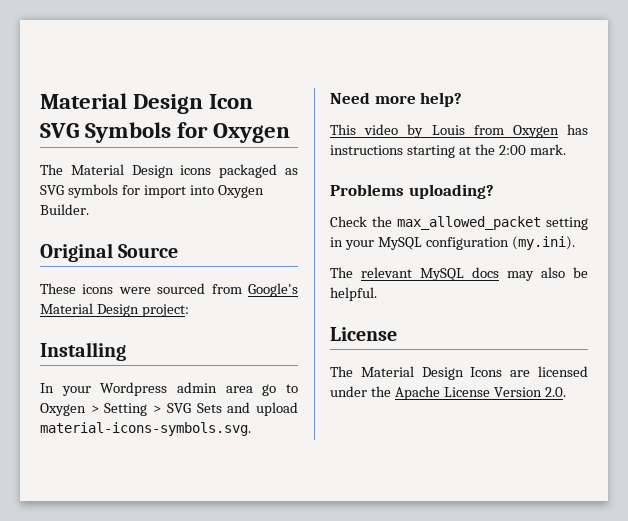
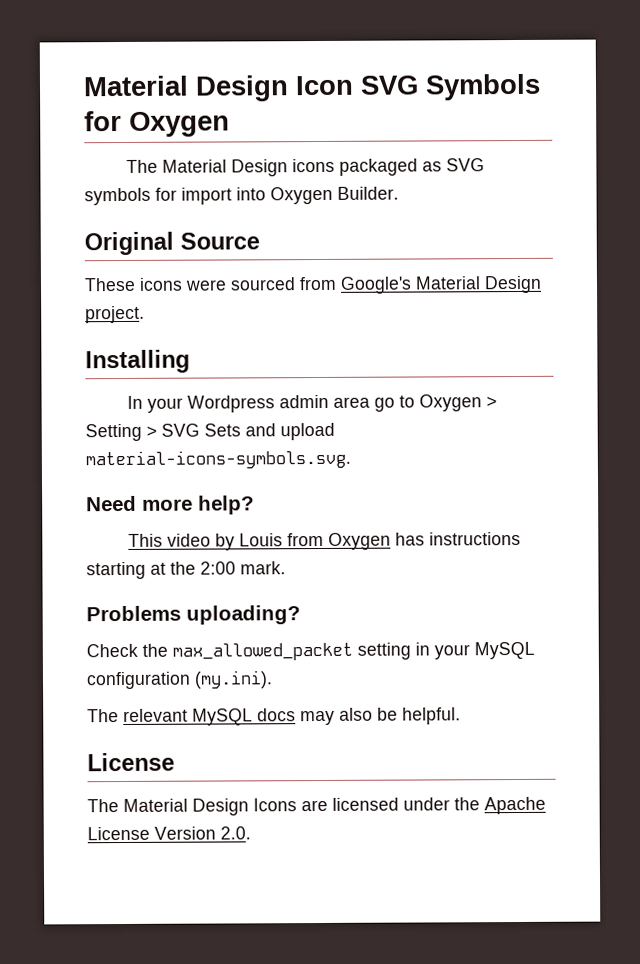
[141,304,189,317] project: -> [85,305,145,324] project.

